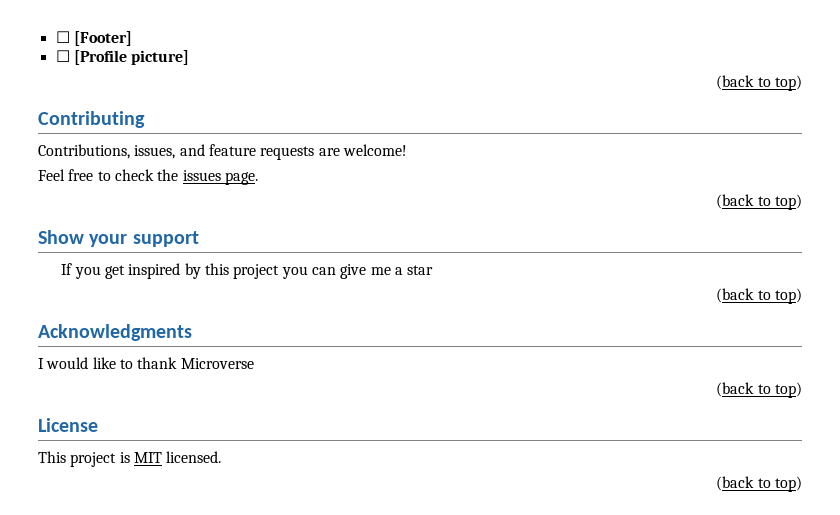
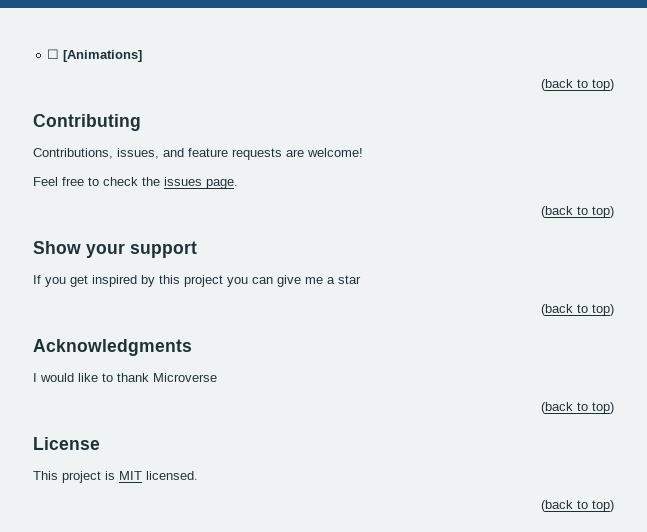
[55,31,132,46] [55,50,190,65] ☐ [Footer] // ☐ [Profile picture] -> [47,49,143,62] ☐ [Animations]

